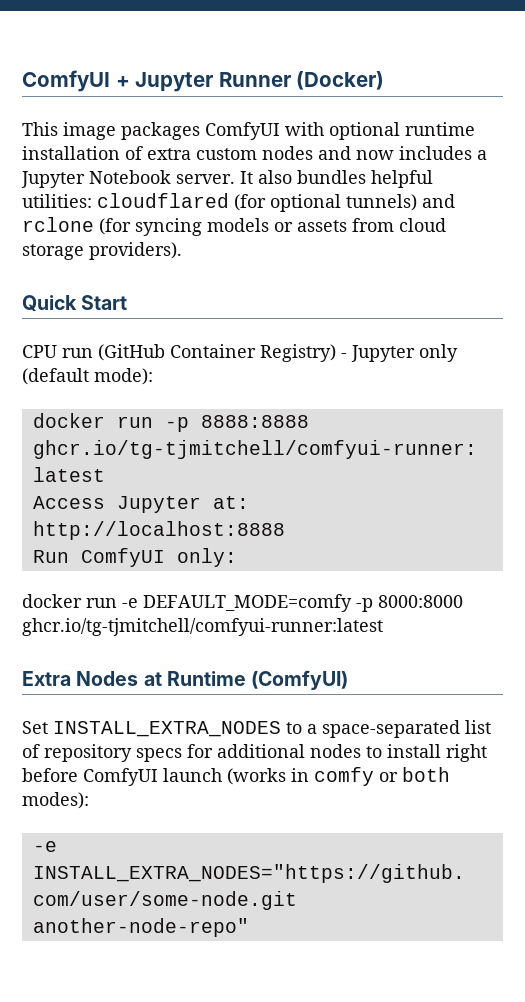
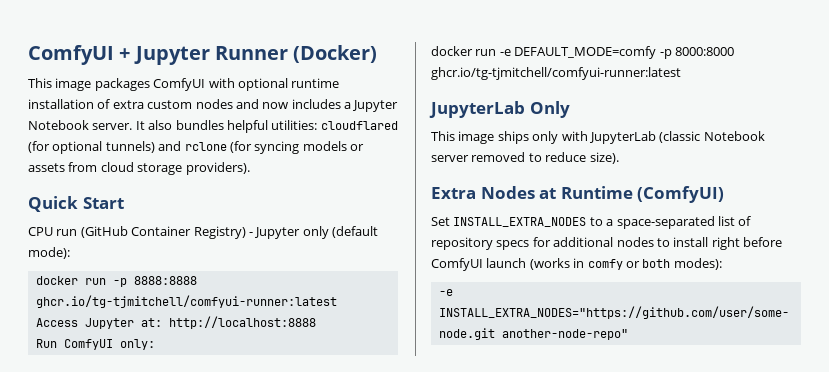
(383, 627) none -> [429,101,570,118] [431,131,765,144] [431,152,619,164] // JupyterLab Only // This image ships only with JupyterLab (classic Notebook server removed to reduce size).

